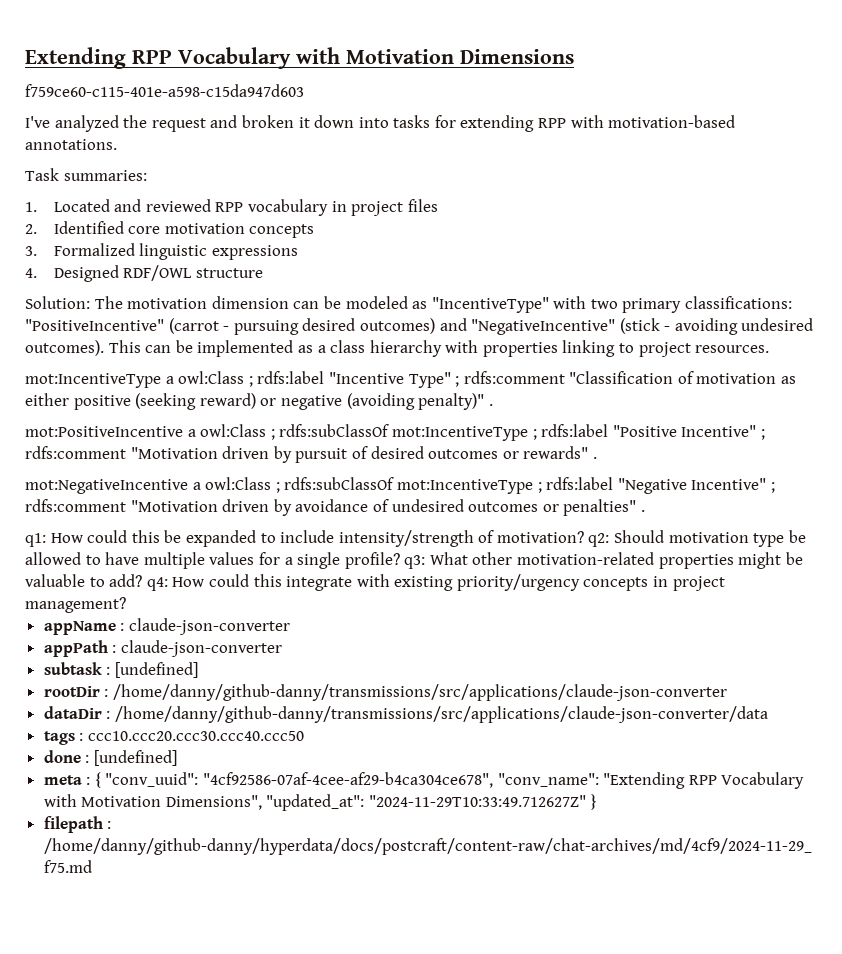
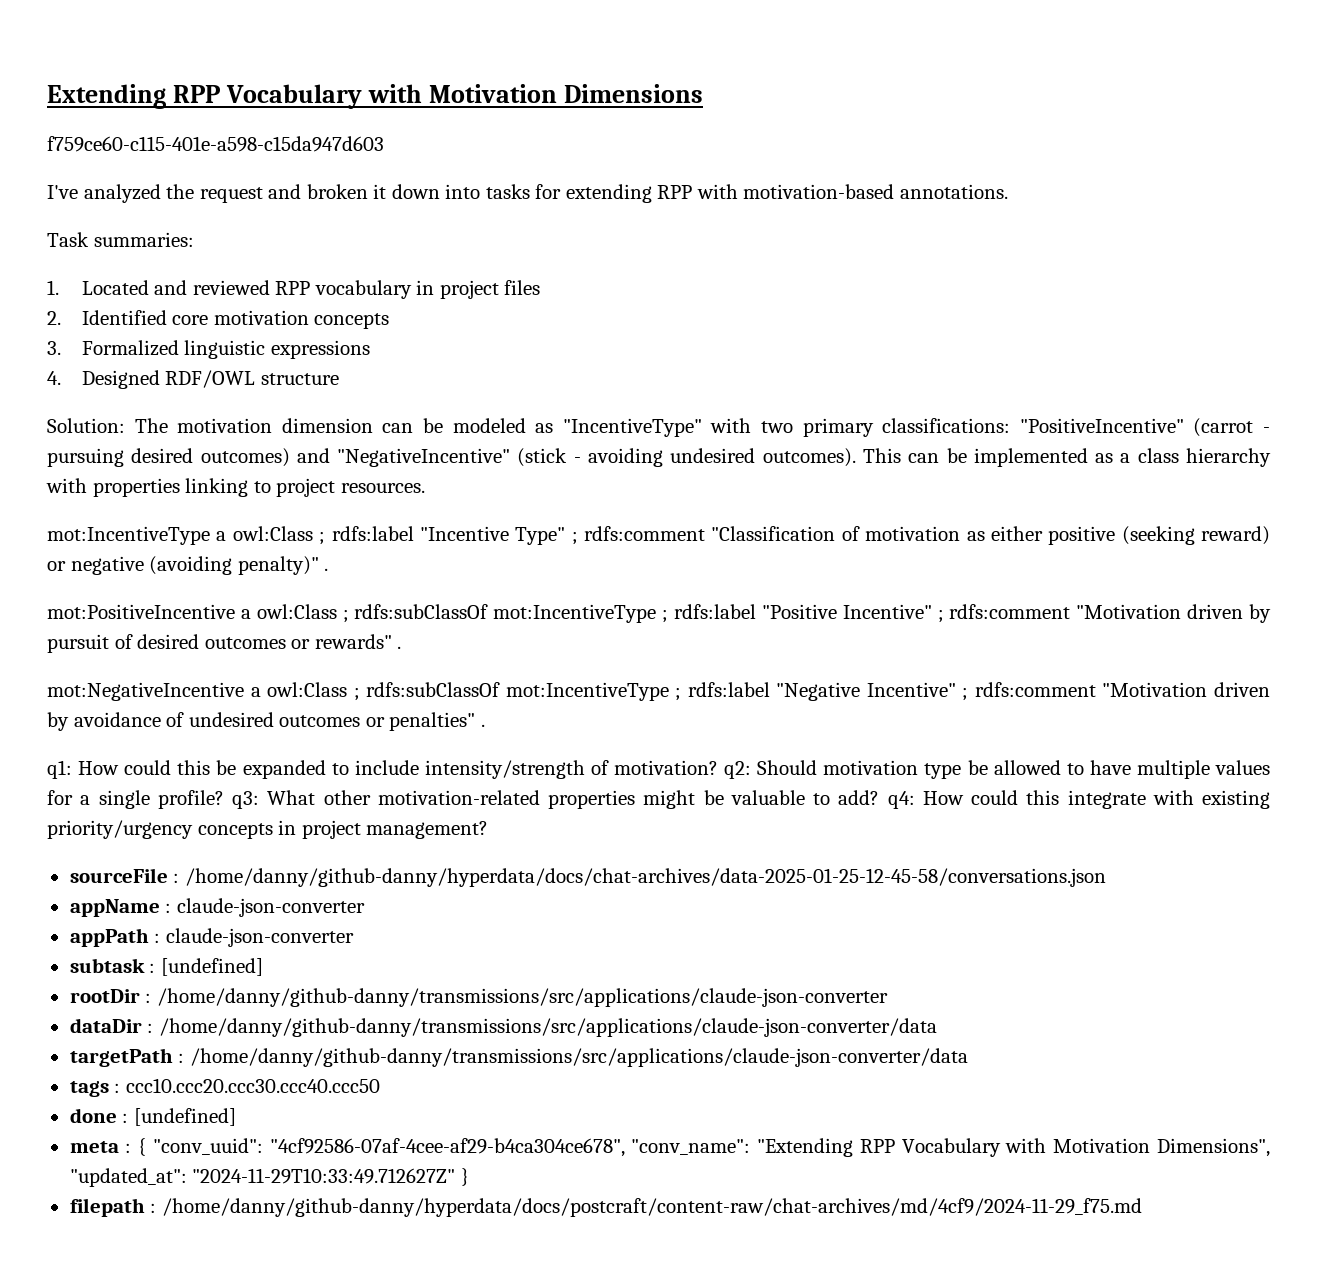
(126, 605) none -> [69,868,1106,887] // sourceFile : /home/danny/github-danny/hyperdata/docs/chat-archives/data-2025-01-25-12-45-58/conversations.json
(768, 714) none -> [69,1048,968,1067] // targetPath : /home/danny/github-danny/transmissions/src/applications/claude-json-converter/data

